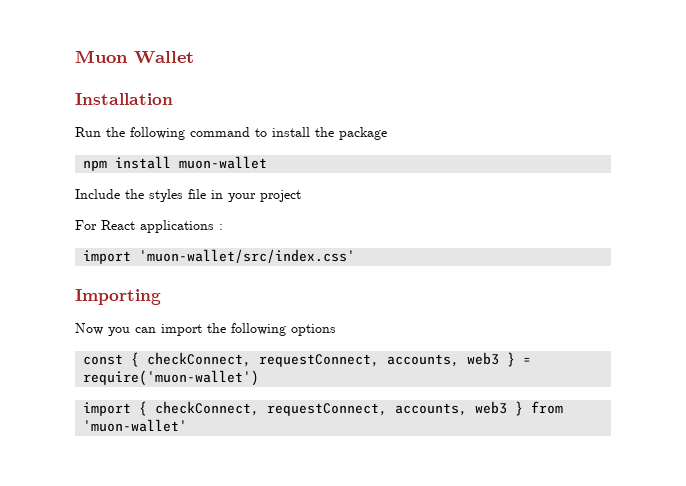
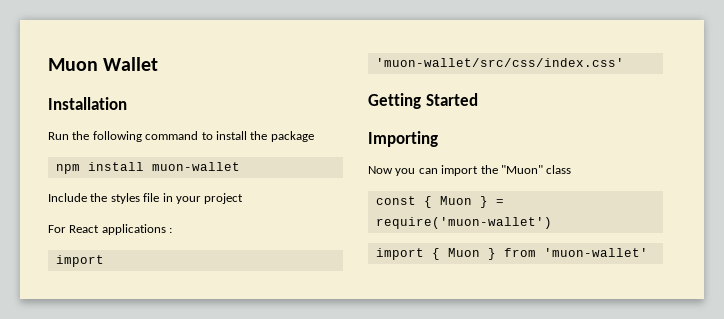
[139,249,356,263] 'muon-wallet/src/index.css' -> [375,58,624,67] [368,93,478,109] 'muon-wallet/src/css/index.css' // Getting Started
[231,323,336,336] following options -> [500,165,572,174] "Muon" class
[147,352,500,367] checkConnect, requestConnect, accounts, web3 -> [439,196,472,205] Muon
[155,401,508,416] checkConnect, requestConnect, accounts, web3 -> [447,248,480,257] Muon

